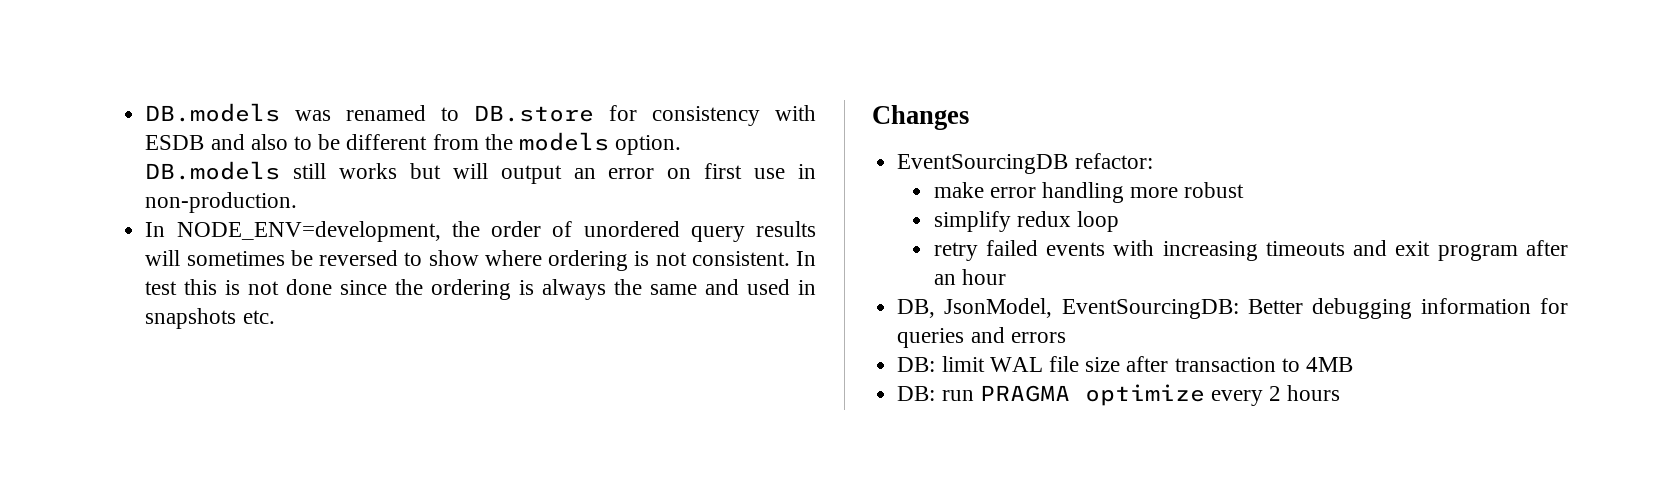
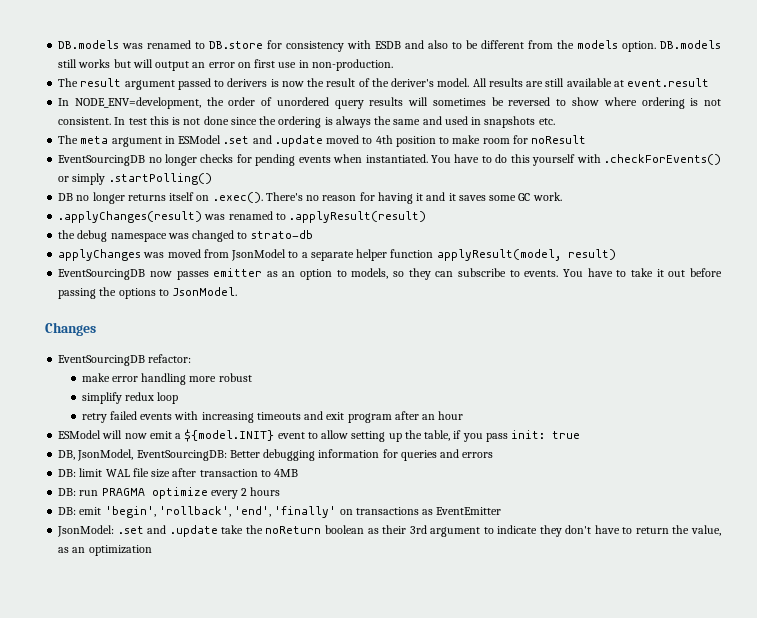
(298, 202) none -> [58,78,710,90] // The result argument passed to derivers is now the result of the deriver's model. All results are still available at event.result
(275, 317) none -> [58,135,587,147] [58,154,721,166] [58,173,212,185] [58,192,562,204] [58,211,427,223] [58,230,313,242] [58,249,616,261] [58,268,722,280] [58,287,238,299] // The meta argument in ESModel .set and .update moved to 4th position to make room for noResult // EventSourcingDB no longer checks for pending events when instantiated. You have to do this yourself with .checkForEvents() or simply .startPolling() // DB no longer returns itself on .exec(). There's no reason for having it and it saves some GC work. // .applyChanges(result) was renamed to .applyResult(result) // the debug namespace was changed to strato-db // applyChanges was moved from JsonModel to a separate helper function applyResult(model, result) // EventSourcingDB now passes emitter as an option to models, so they can subscribe to events. You have to take it out before passing the options to JsonModel.
(1006, 277) none -> [58,429,581,442] // ESModel will now emit a ${model.INIT} event to allow setting up the table, if you pass init: true
(1341, 393) none -> [58,506,502,518] [57,525,721,537] [58,545,152,556] // DB: emit 'begin', 'rollback', 'end', 'finally' on transactions as EventEmitter // JsonModel: .set and .update take the noReturn boolean as their 3rd argument to indicate they don't have to return the value, as an optimization

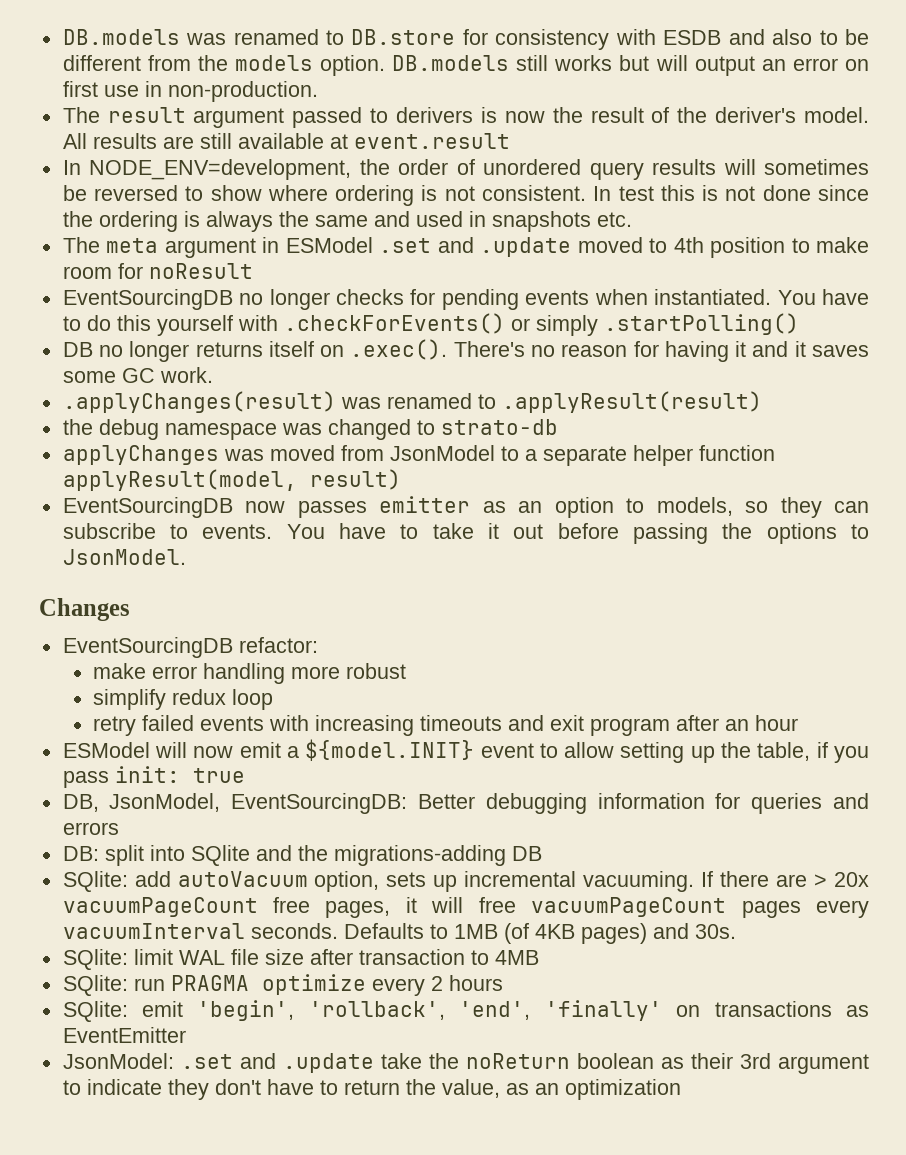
(77, 473) none -> [104,845,542,866] [62,871,869,892] [62,897,869,918] [62,923,736,944] [62,949,128,970] split into SQlite and the migrations-adding DB // SQlite: add autoVacuum option, sets up incremental vacuuming. If there are > 20x vacuumPageCount free pages, it will free vacuumPageCount pages every vacuumInterval seconds. Defaults to 1MB (of 4KB pages) and 30s. // SQlite:
[58,488,77,496] DB: -> [62,975,128,996] SQlite:
[58,507,77,515] DB: -> [62,1001,128,1022] SQlite:

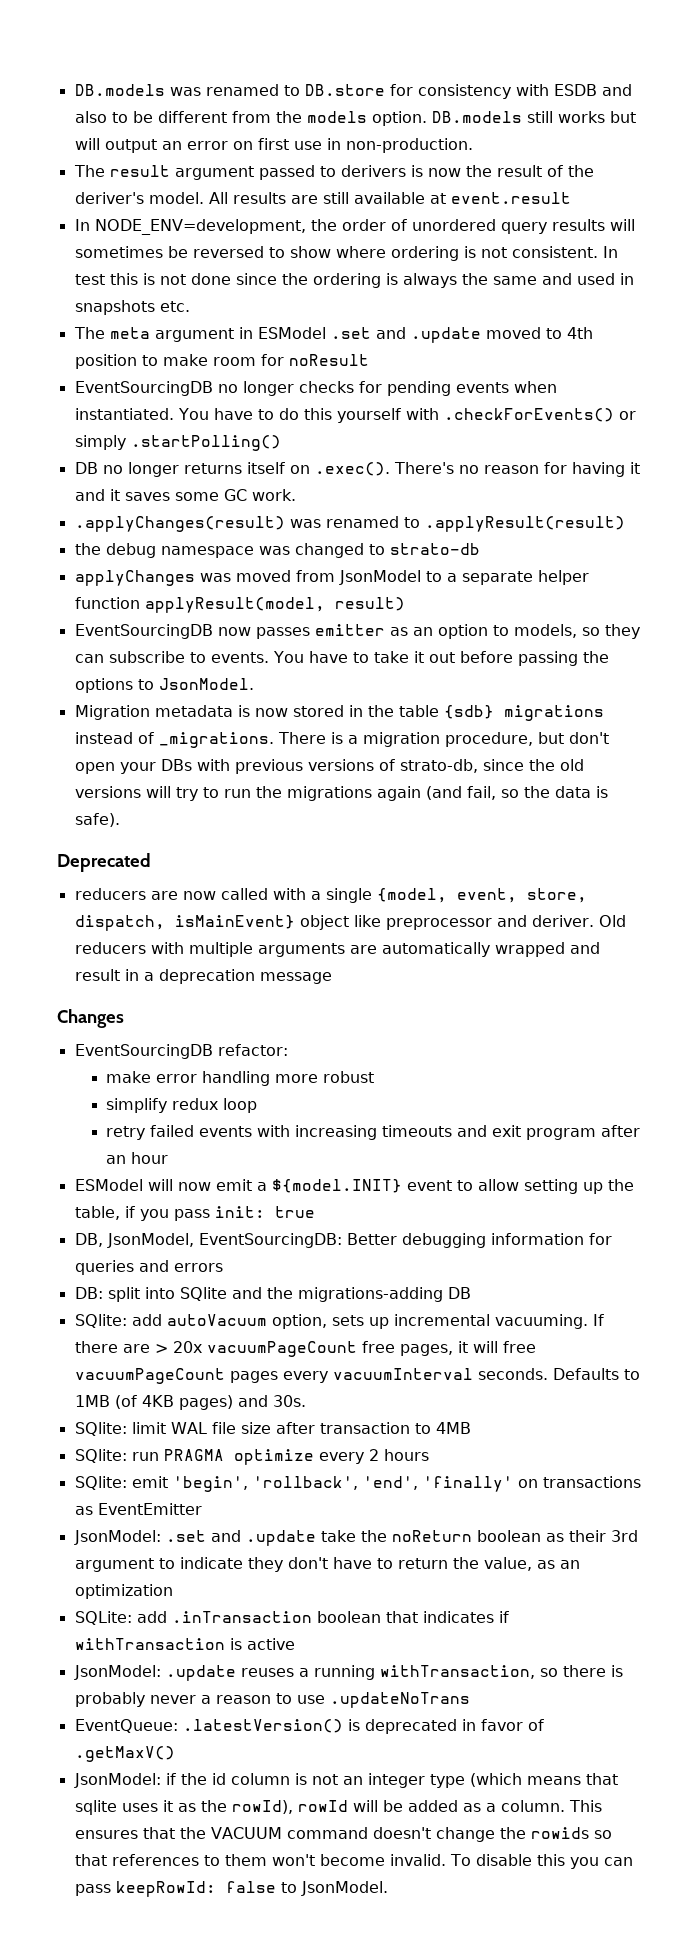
(186, 557) none -> [74,705,604,721] [74,732,609,748] [74,759,584,774] [74,786,608,801] [74,813,120,827] [57,853,151,872] [74,888,587,903] [74,915,626,931] [74,942,600,957] [74,969,332,984] // Migration metadata is now stored in the table {sdb} migrations instead of _migrations. There is a migration procedure, but don't open your DBs with previous versions of strato-db, since the old versions will try to run the migrations again (and fail, so the data is safe). // Deprecated // reducers are now called with a single {model, event, store, dispatch, isMainEvent} object like preprocessor and deriver. Old reducers with multiple arguments are automatically wrapped and result in a deprecation message
(681, 1089) none -> [74,1611,509,1625] [74,1638,295,1650] [73,1665,623,1681] [74,1692,470,1708] [74,1719,544,1734] [74,1746,175,1762] [73,1773,618,1788] [74,1800,602,1815] [74,1827,612,1842] [74,1854,633,1869] [74,1881,388,1897] // SQLite: add .inTransaction boolean that indicates if withTransaction is active // JsonModel: .update reuses a running withTransaction, so there is probably never a reason to use .updateNoTrans // EventQueue: .latestVersion() is deprecated in favor of .getMaxV() // JsonModel: if the id column is not an integer type (which means that sqlite uses it as the rowId), rowId will be added as a column. This ensures that the VACUUM command doesn't change the rowids so that references to them won't become invalid. To disable this you can pass keepRowId: false to JsonModel.

